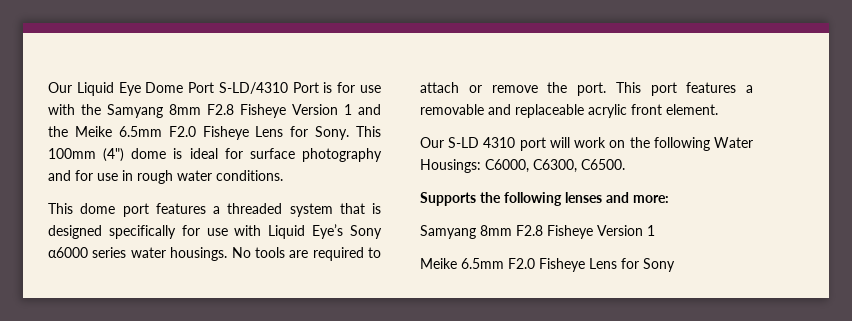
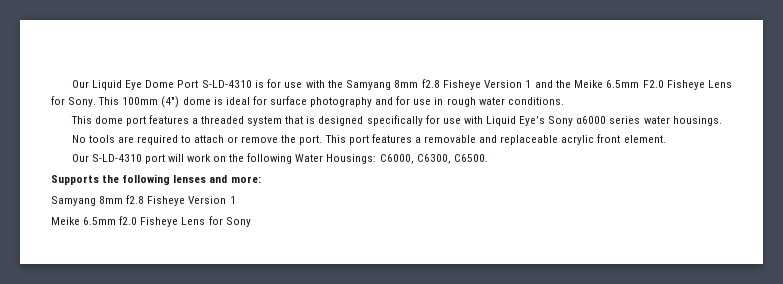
[218,82,319,94] S-LD/4310 Port -> [201,80,252,88] S-LD-4310
[207,104,234,115] F2.8 -> [421,79,440,88] f2.8
(228, 254) none -> (722, 121) //
[448,137,516,148] S-LD 4310 -> [91,154,142,162] S-LD-4310
[516,225,543,236] F2.8 -> [126,195,145,204] f2.8
[508,258,535,269] F2.0 -> [119,216,138,225] f2.0

